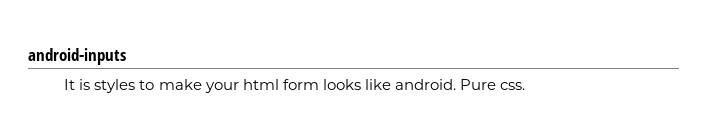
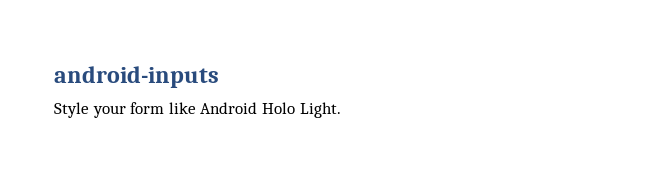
[64,79,525,93] It is styles to make your html form looks like android. Pure css. -> [54,102,341,118] Style your form like Android Holo Light.

